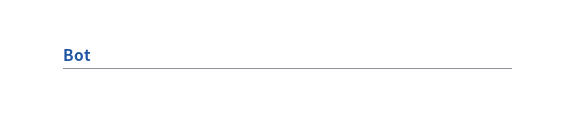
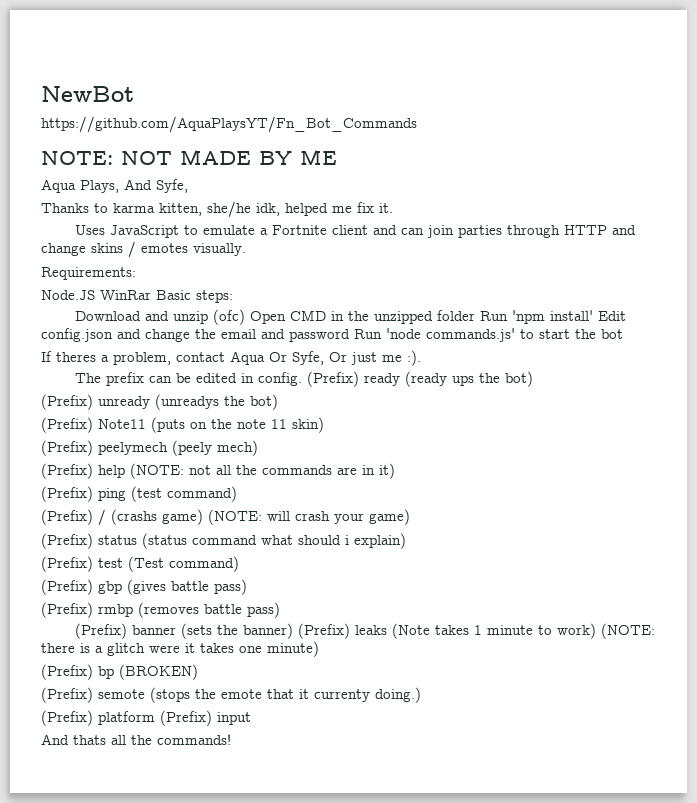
[63,49,91,61] Bot -> [41,86,134,102] [41,116,417,133] [41,149,337,165] [41,179,188,193] [41,201,393,218] [74,225,636,238] [41,241,246,258] [41,267,136,280] [41,290,233,303] [74,309,626,325] [41,328,623,342] [41,350,421,366] [74,371,533,387] [41,394,278,410] [41,417,324,433] [41,440,258,456] [41,463,395,479] [41,486,237,502] [41,509,410,526] [41,533,406,549] [41,556,239,572] [41,579,247,595] [41,602,280,618] [74,623,655,639] [41,641,319,657] [41,664,198,680] [41,687,421,703] [41,710,251,726] [41,734,231,745] NewBot // https://github.com/AquaPlaysYT/Fn_Bot_Commands // NOTE: NOT MADE BY ME // Aqua Plays, And Syfe, // Thanks to karma kitten, she/he idk, helped me fix it. // Uses JavaScript to emulate a Fortnite client and can join parties through HTTP and change skins / emotes visually. // Requirements: // Node.JS WinRar Basic steps: // Download and unzip (ofc) Open CMD in the unzipped folder Run 'npm install' Edit config.json and change the email and password Run 'node commands.js' to start the bot // If theres a problem, contact Aqua Or Syfe, Or just me :). // The prefix can be edited in config. (Prefix) ready (ready ups the bot) // (Prefix) unready (unreadys the bot) // (Prefix) Note11 (puts on the note 11 skin) // (Prefix) peelymech (peely mech) // (Prefix) help (NOTE: not all the commands are in it) // (Prefix) ping (test command) // (Prefix) / (crashs game) (NOTE: will crash your game) // (Prefix) status (status command what should i explain) // (Prefix) test (Test command) // (Prefix) gbp (gives battle pass) // (Prefix) rmbp (removes battle pass) // (Prefix) banner (sets the banner) (Prefix) leaks (Note takes 1 minute to work) (NOTE: there is a glitch were it takes one minute) // (Prefix) bp (BROKEN) // (Prefix) semote (stops the emote that it currenty doing.) // (Prefix) platform (Prefix) input // And thats all the commands!

